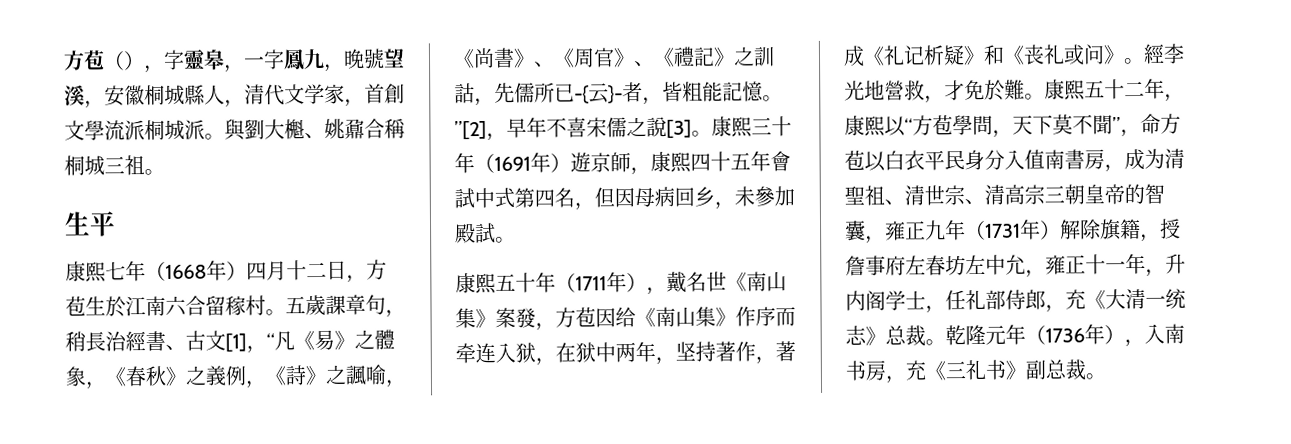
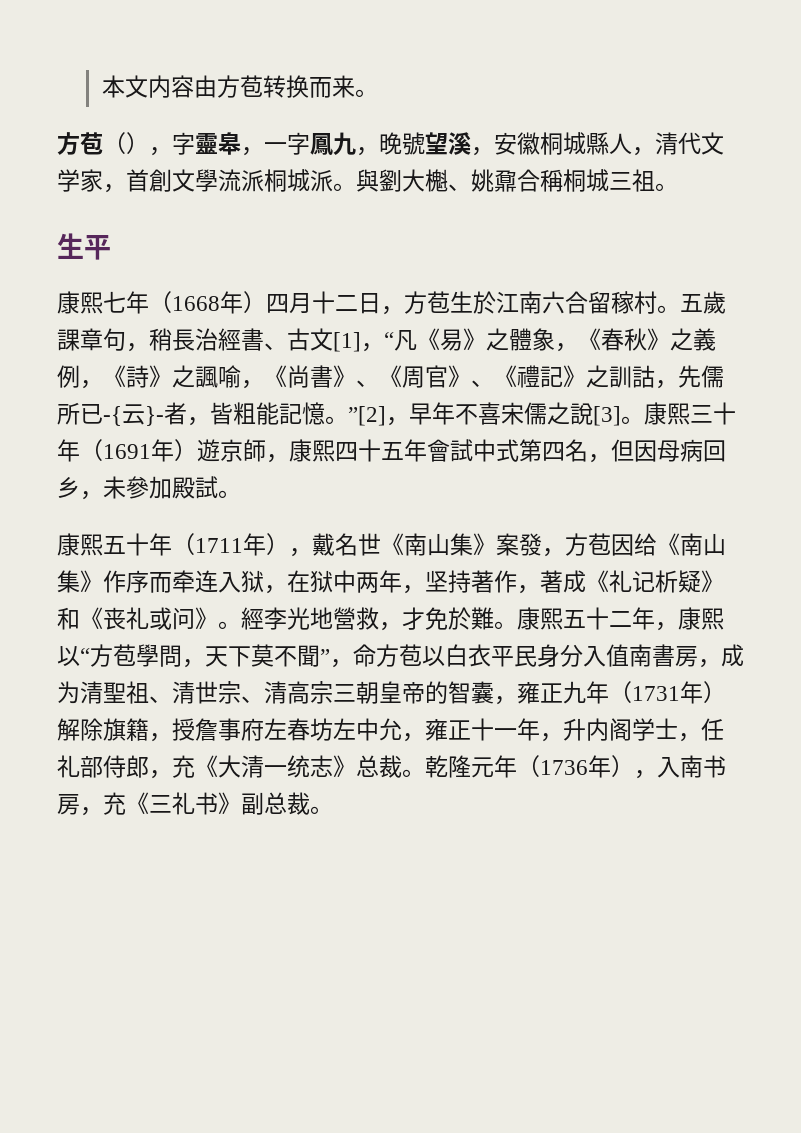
(63, 60) none -> [101,75,378,98] 本文内容由方苞转换而来。 //

